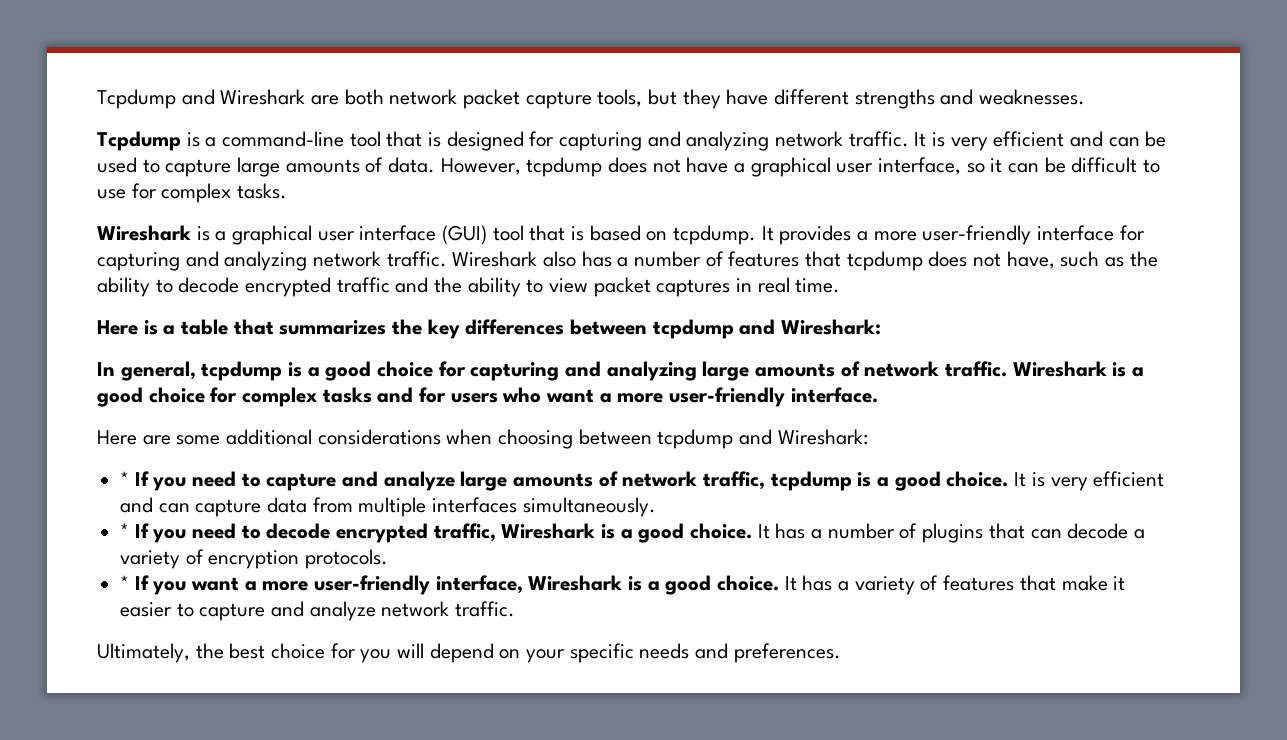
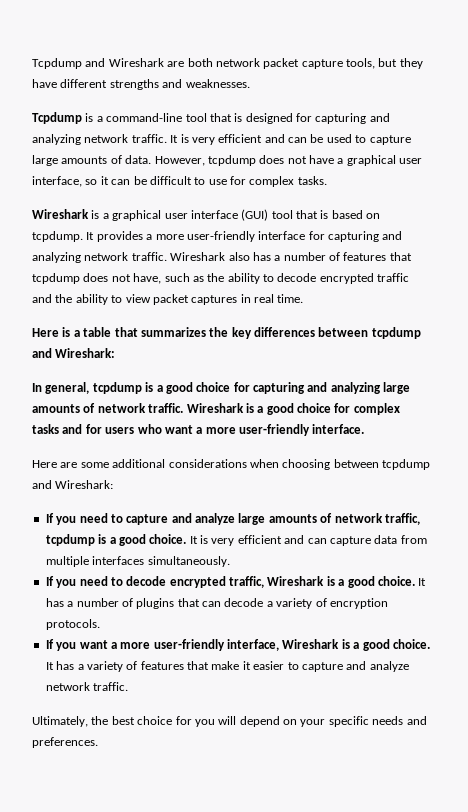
[120,471,130,486] * -> (114, 484) none
[120,523,130,538] * -> (230, 561) none
[120,575,130,590] * -> (100, 624) none

